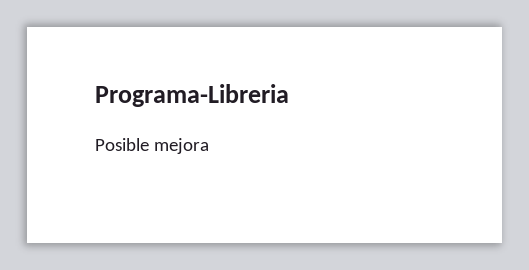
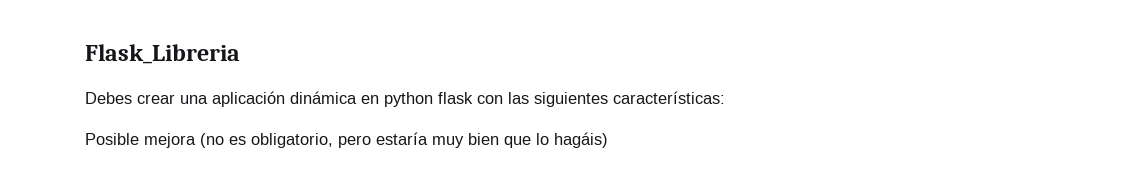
[95,84,289,107] [95,138,209,154] Programa-Libreria // Posible mejora -> [85,44,240,64] [85,91,725,107] [85,132,608,148] Flask_Libreria // Debes crear una aplicación dinámica en python flask con las siguientes características: // Posible mejora (no es obligatorio, pero estaría muy bien que lo hagáis)

